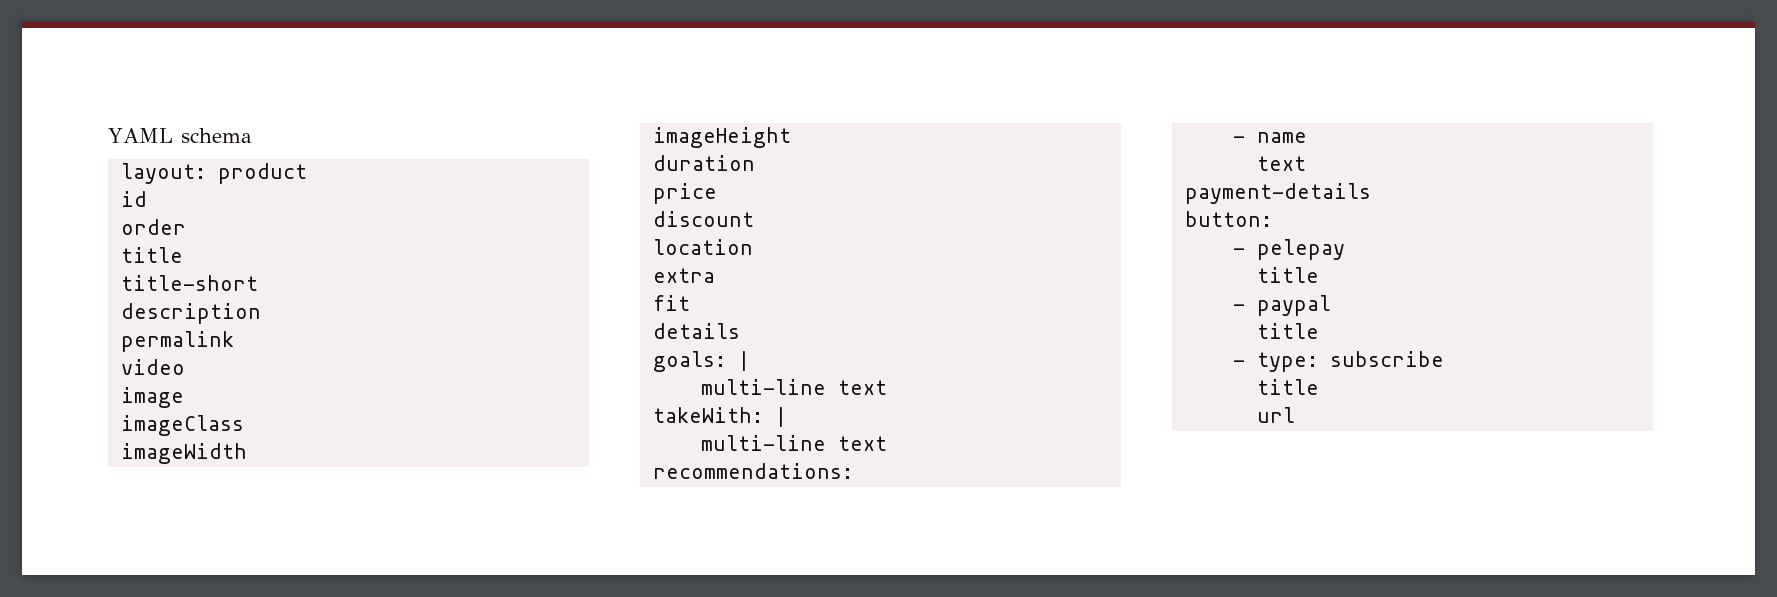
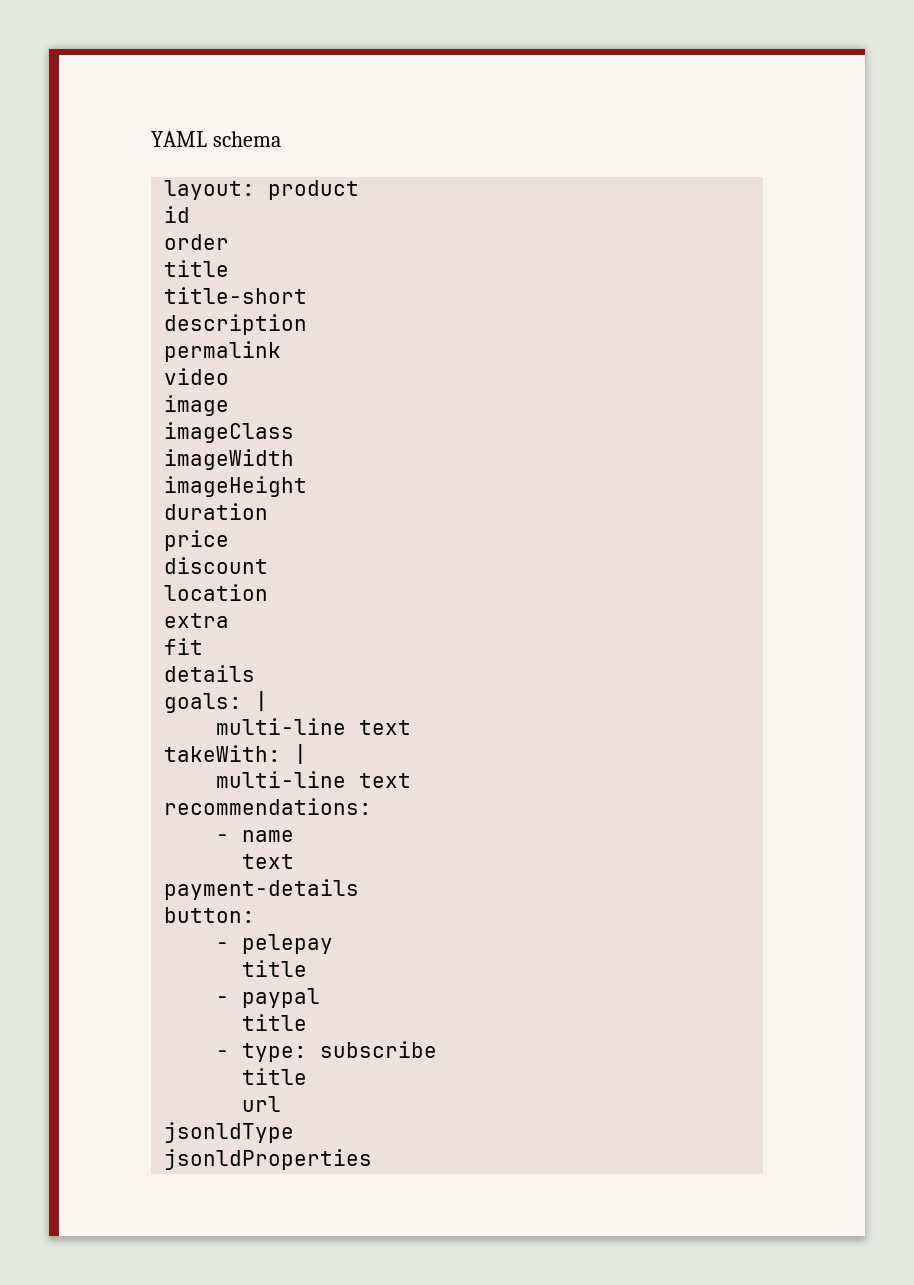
(1295, 415) none -> [164,1122,295,1143] [164,1149,373,1170] // jsonldType // jsonldProperties

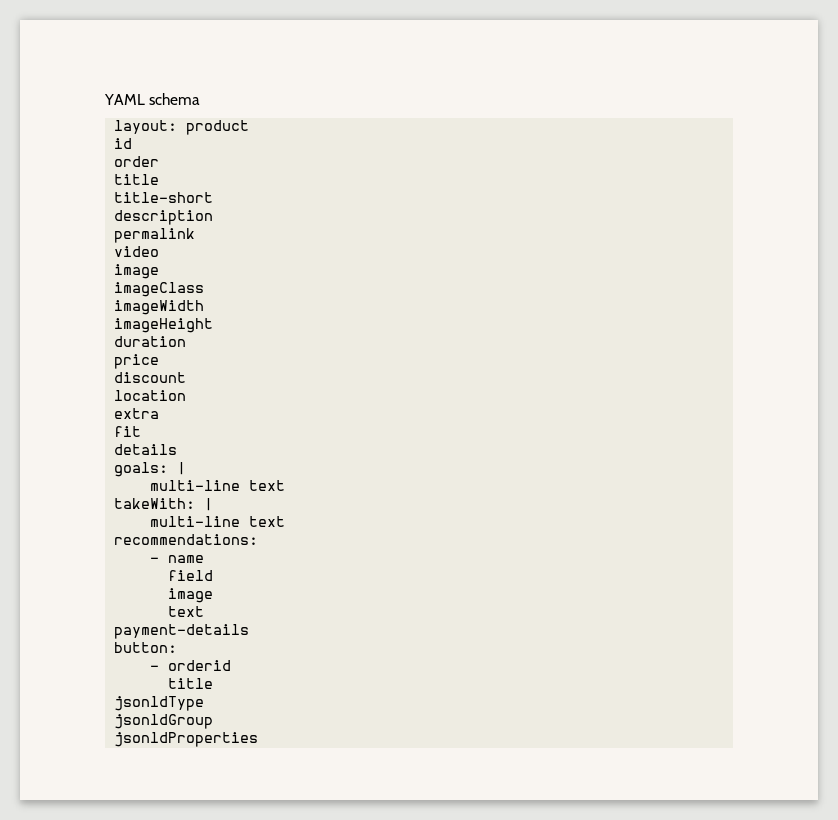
(295, 836) none -> [168,570,214,581] [168,588,214,603] // field // image
[242,934,334,954] [242,960,308,977] [216,988,321,1008] [242,1014,308,1031] [216,1041,438,1062] [242,1068,308,1085] [242,1096,282,1112] pelepay // title // - paypal // title // - type: subscribe // title // url -> [168,660,232,671] [168,678,214,689] orderid // title
(295, 1132) none -> [114,714,214,729] // jsonldGroup

